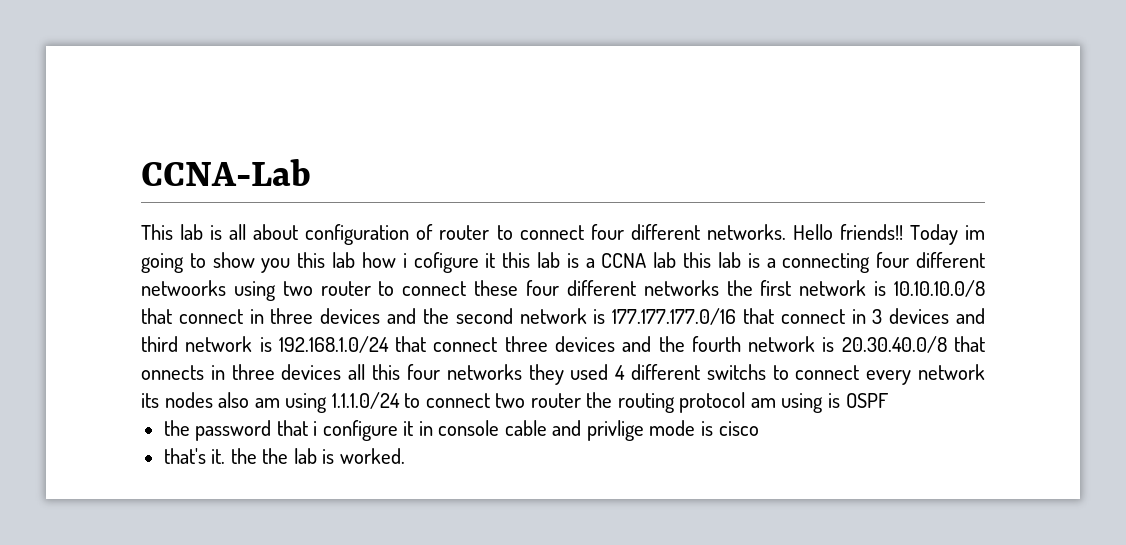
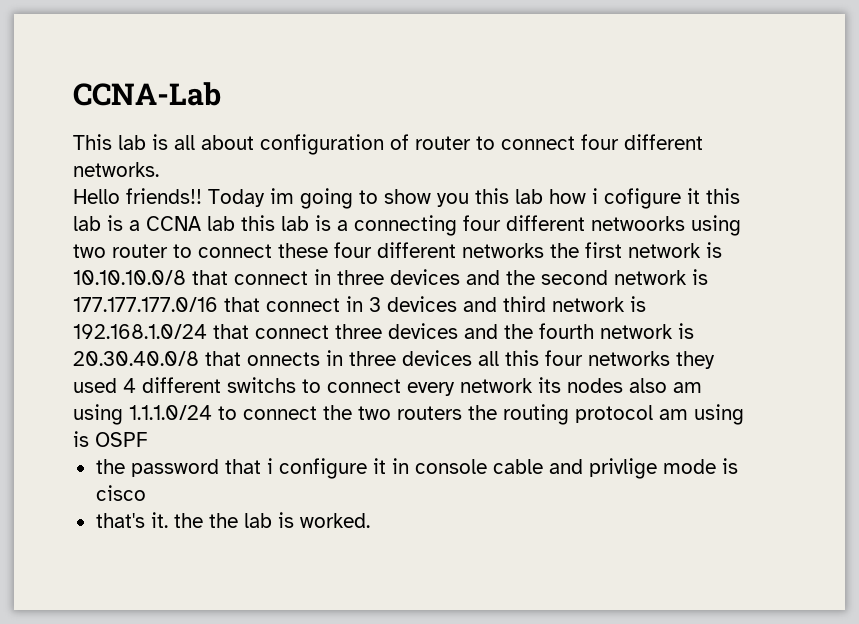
(786, 232) none -> (159, 169) //
[495,393,581,408] two router -> [323,405,462,420] the two routers

